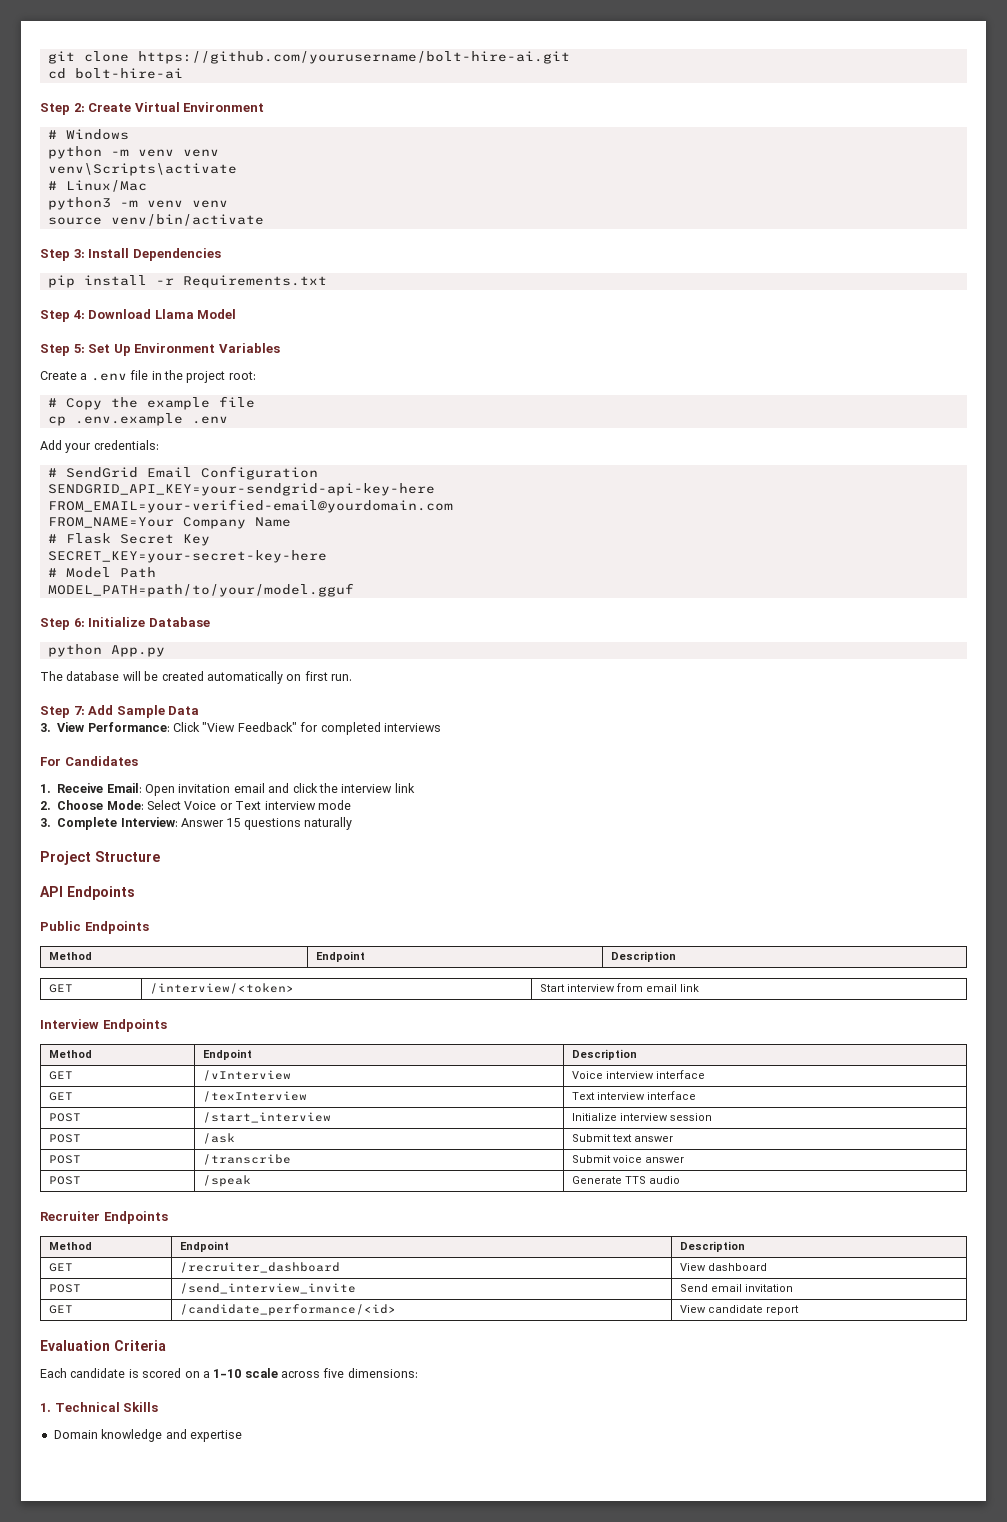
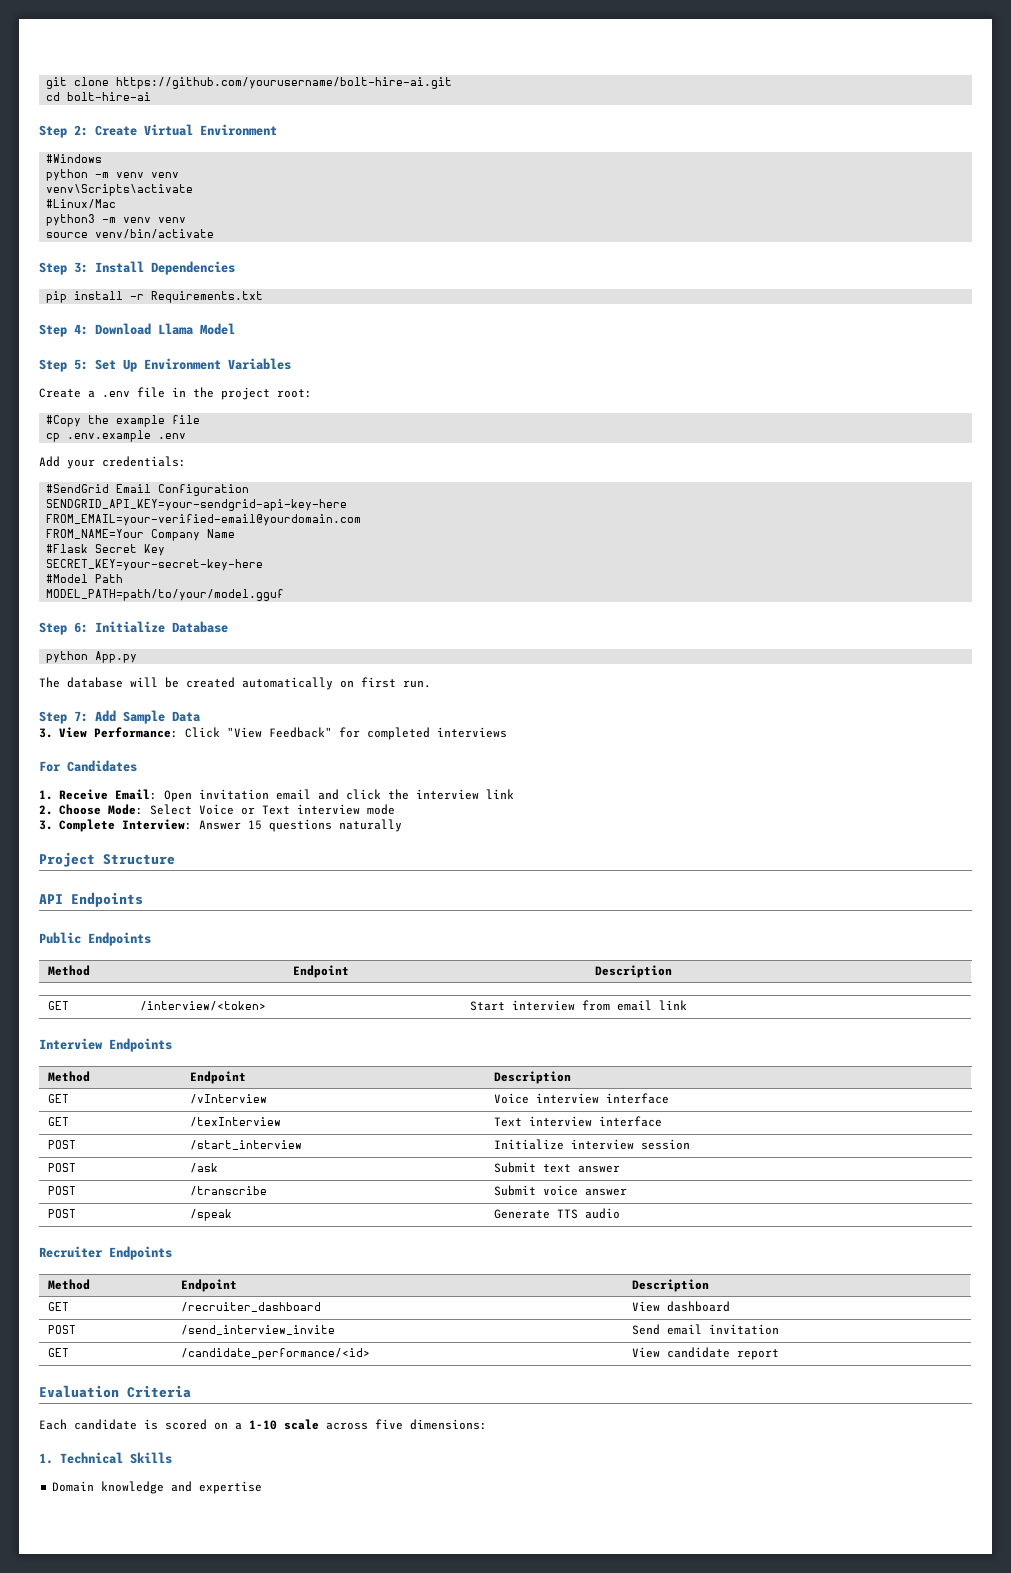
[47,129,129,140] # Windows -> [46,154,103,163] #Windows
[47,180,147,192] # Linux/Mac -> [46,199,117,209] #Linux/Mac
[47,398,102,410] # Copy -> [46,415,82,427] #Copy
[47,467,138,478] # SendGrid -> [46,484,110,493] #SendGrid
[47,533,111,544] # Flask -> [46,544,89,553] #Flask
[47,567,111,578] # Model -> [46,574,89,583] #Model

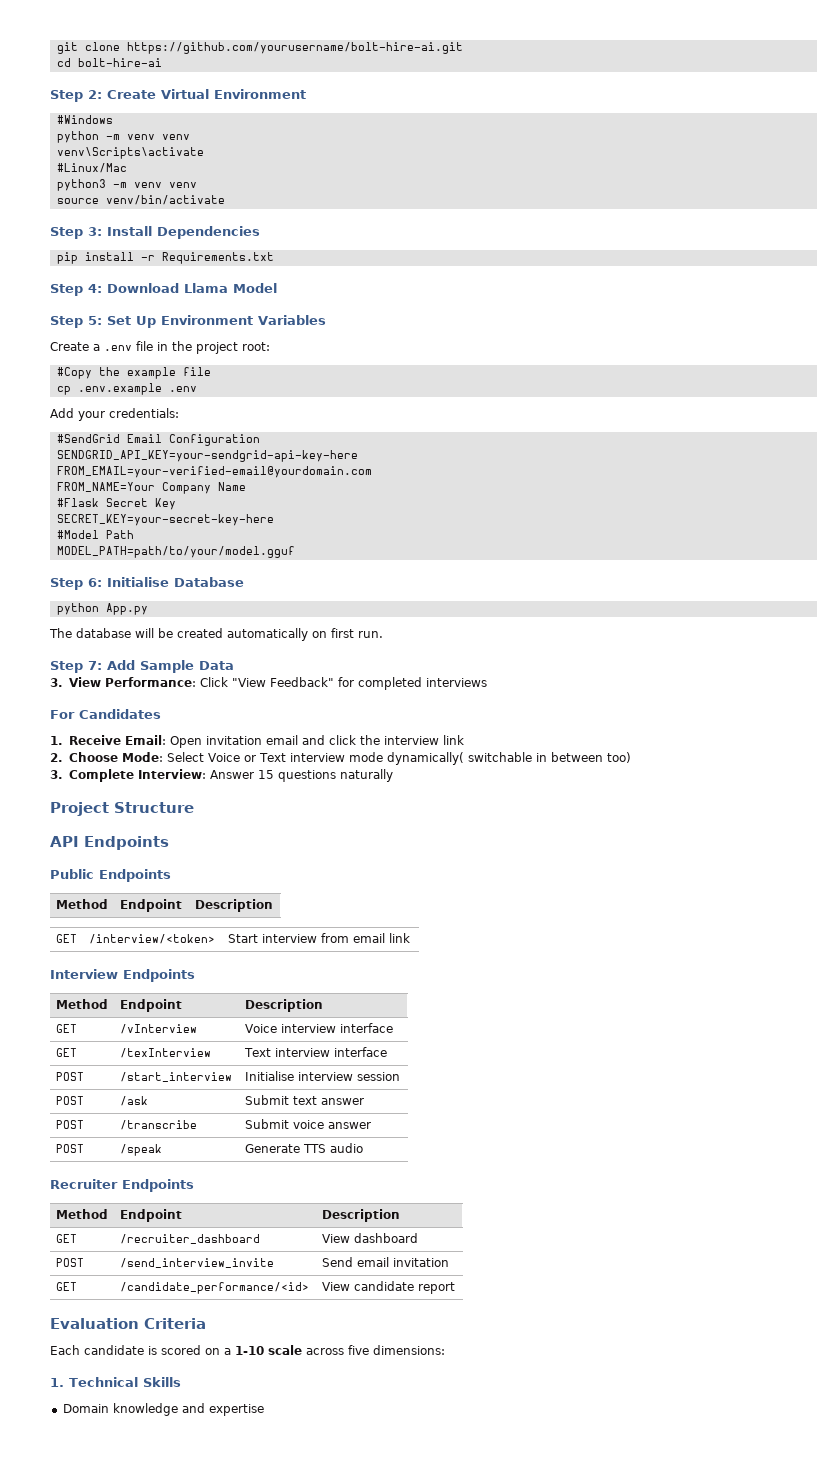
[95,621,165,633] Initialize -> [107,577,169,587] Initialise
(395, 809) none -> [386,752,631,765] dynamically( switchable in between too)
[494,1139,565,1150] Initialize -> [244,1071,294,1081] Initialise

